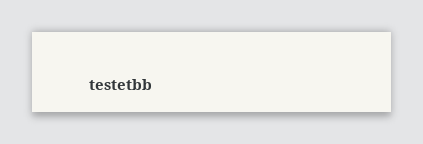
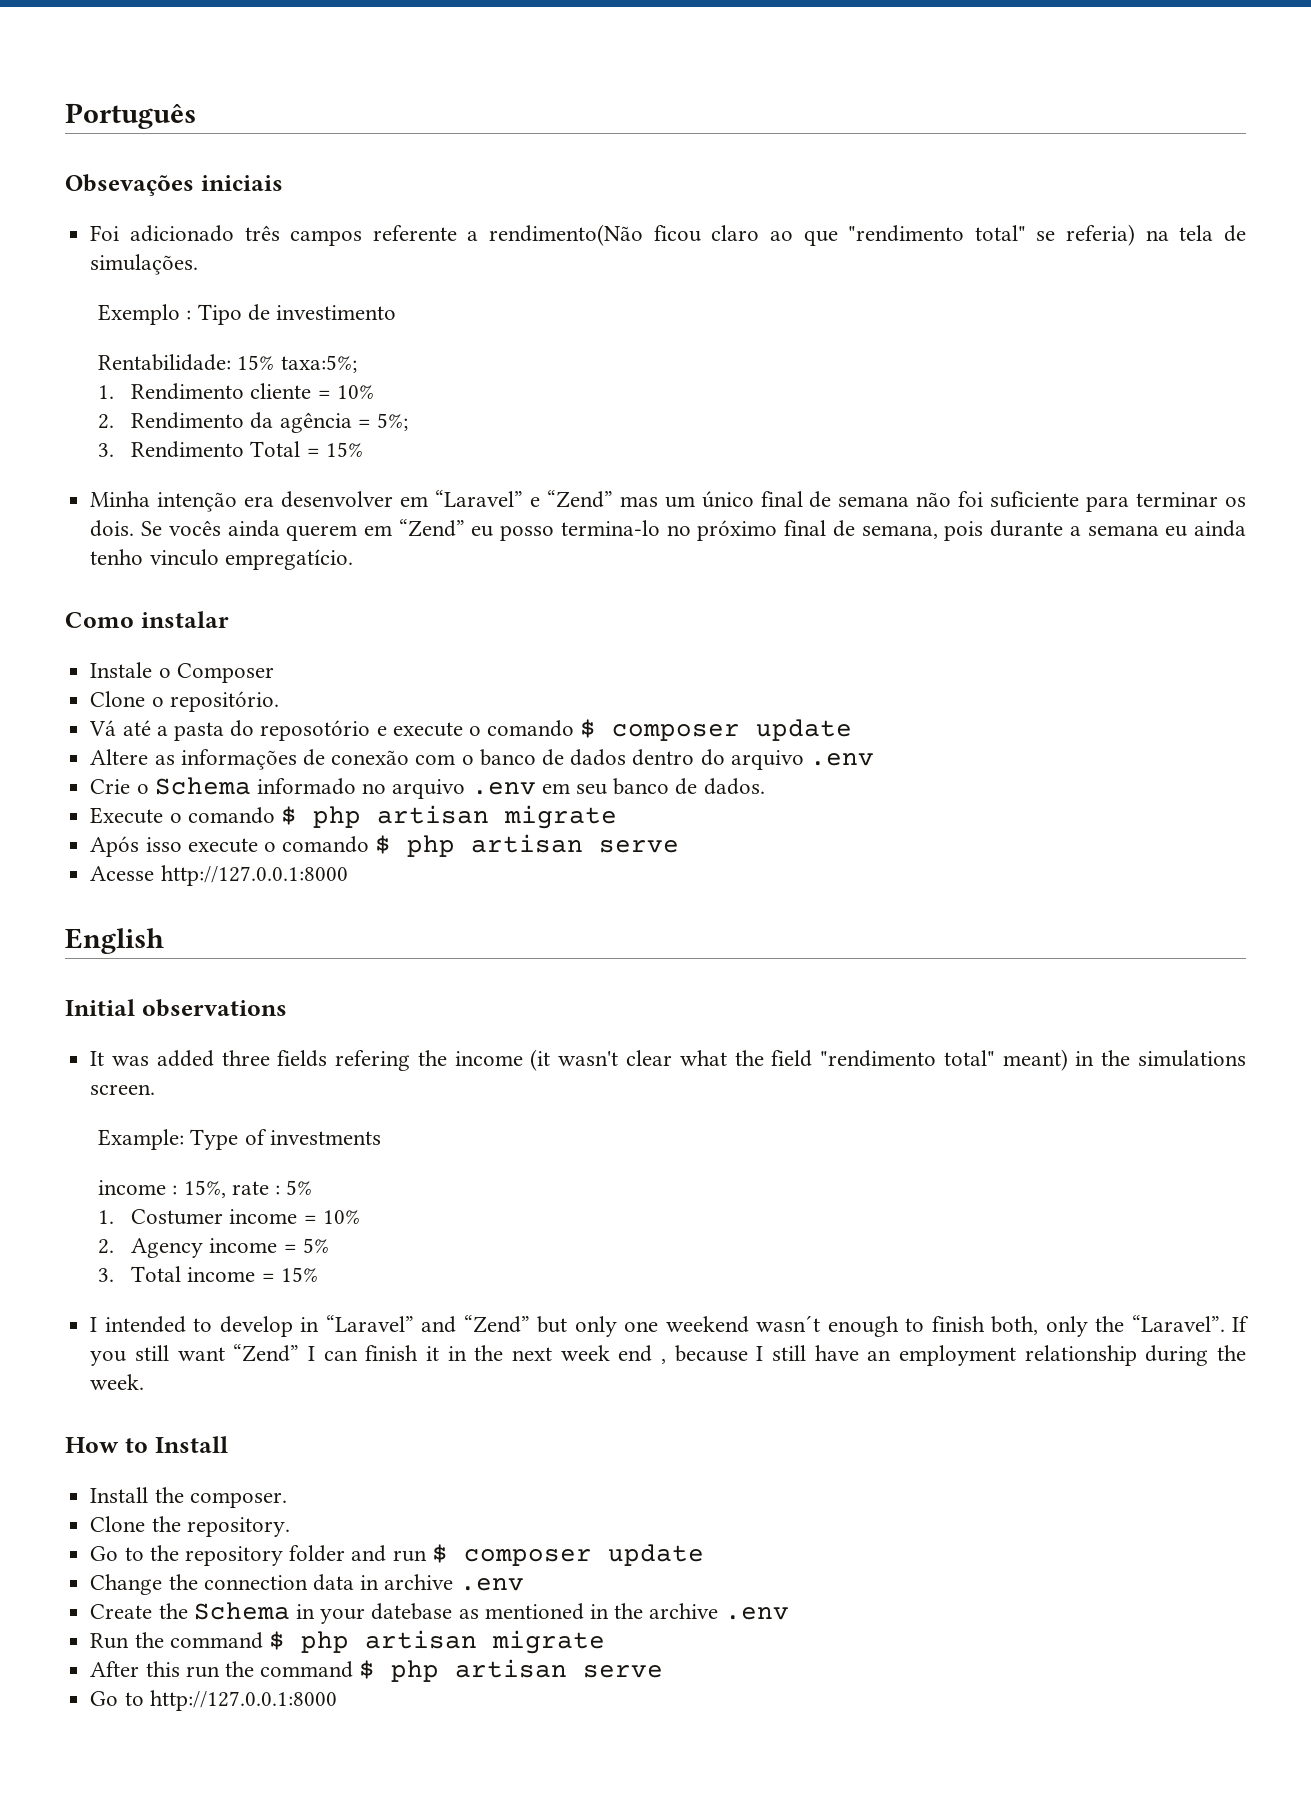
[89,79,152,90] testetbb -> [65,103,196,129] [65,174,283,196] [90,224,1246,246] [90,254,199,275] [98,304,396,325] [98,354,357,373] [98,383,374,400] [98,412,409,433] [98,441,363,458] [90,490,1246,512] [90,519,1246,541] [90,549,353,570] [65,611,229,628] [90,662,274,683] [90,691,279,712] [89,719,853,741] [90,749,875,770] [90,777,765,799] [90,805,617,829] [90,834,680,857] [90,865,348,886] [65,928,164,954] [65,999,287,1017] [90,1049,1247,1071] [90,1084,156,1095] [98,1129,381,1150] [98,1180,313,1198] [98,1209,360,1225] [98,1238,329,1258] [98,1266,318,1282] [90,1315,1249,1337] [90,1344,1246,1366] [90,1374,145,1390] [65,1436,228,1453] [90,1487,287,1508] [90,1516,290,1537] [90,1544,704,1566] [90,1574,524,1595] [90,1602,789,1624] [90,1630,605,1654] [90,1659,664,1682] [90,1690,337,1711] Português // Obsevações iniciais // Foi adicionado três campos referente a rendimento(Não ficou claro ao que "rendimento total" se referia) na tela de simulações. // Exemplo : Tipo de investimento // Rentabilidade: 15% taxa:5%; // 1. Rendimento cliente = 10% // 2. Rendimento da agência = 5%; // 3. Rendimento Total = 15% // Minha intenção era desenvolver em “Laravel” e “Zend” mas um único final de semana não foi suficiente para terminar os dois. Se vocês ainda querem em “Zend” eu posso termina-lo no próximo final de semana, pois durante a semana eu ainda tenho vinculo empregatício. // Como instalar // Instale o Composer // Clone o repositório. // Vá até a pasta do reposotório e execute o comando $ composer update // Altere as informações de conexão com o banco de dados dentro do arquivo .env // Crie o Schema informado no arquivo .env em seu banco de dados. // Execute o comando $ php artisan migrate // Após isso execute o comando $ php artisan serve // Acesse http://127.0.0.1:8000 // English // Initial observations // It was added three fields refering the income (it wasn't clear what the field "rendimento total" meant) in the simulations screen. // Example: Type of investments // income : 15%, rate : 5% // 1. Costumer income = 10% // 2. Agency income = 5% // 3. Total income = 15% // I intended to develop in “Laravel” and “Zend” but only one weekend wasn´t enough to finish both, only the “Laravel”. If you still want “Zend” I can finish it in the next week end , because I still have an employment relationship during the week. // How to Install // Install the composer. // Clone the repository. // Go to the repository folder and run $ composer update // Change the connection data in archive .env // Create the Schema in your datebase as mentioned in the archive .env // Run the command $ php artisan migrate // After this run the command $ php artisan serve // Go to http://127.0.0.1:8000

